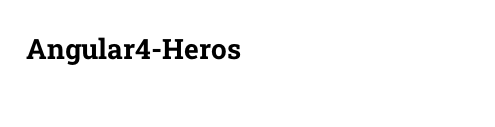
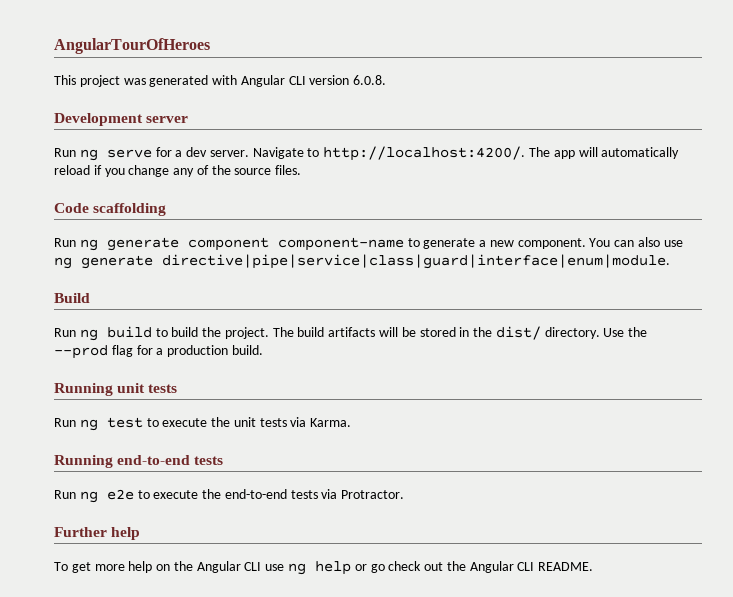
[26,37,241,65] Angular4-Heros -> [54,38,210,54] [54,75,387,87] [54,113,189,126] [54,146,680,161] [54,165,302,177] [54,203,167,216] [54,237,683,251] [54,254,670,269] [54,293,90,303] [54,326,648,341] [54,345,263,359] [54,383,178,396] [54,417,352,431] [54,455,224,468] [54,489,405,503] [54,527,141,540] [54,561,594,575] AngularTourOfHeroes // This project was generated with Angular CLI version 6.0.8. // Development server // Run ng serve for a dev server. Navigate to http://localhost:4200/. The app will automatically reload if you change any of the source files. // Code scaffolding // Run ng generate component component-name to generate a new component. You can also use ng generate directive|pipe|service|class|guard|interface|enum|module. // Build // Run ng build to build the project. The build artifacts will be stored in the dist/ directory. Use the --prod flag for a production build. // Running unit tests // Run ng test to execute the unit tests via Karma. // Running end-to-end tests // Run ng e2e to execute the end-to-end tests via Protractor. // Further help // To get more help on the Angular CLI use ng help or go check out the Angular CLI README.

